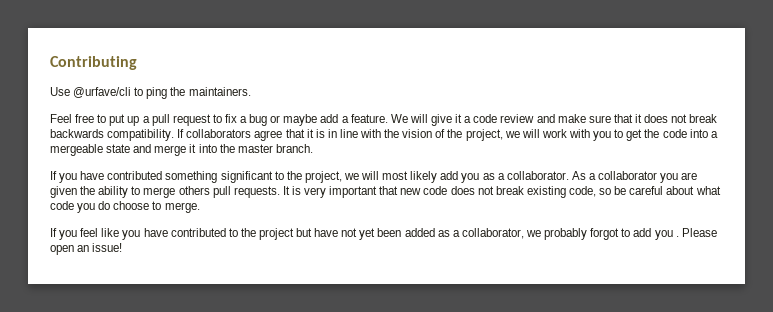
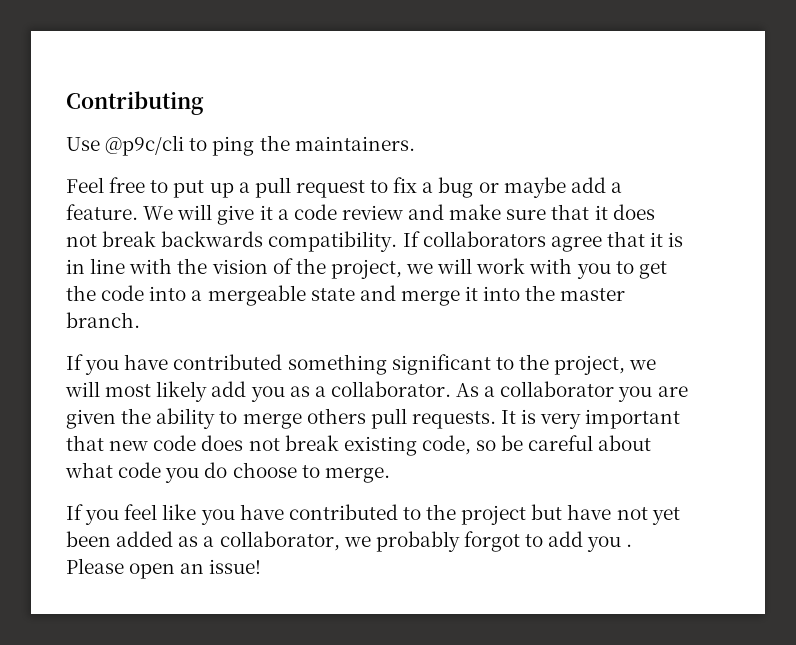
[73,87,132,98] @urfave/cli -> [105,135,185,156] @p9c/cli

